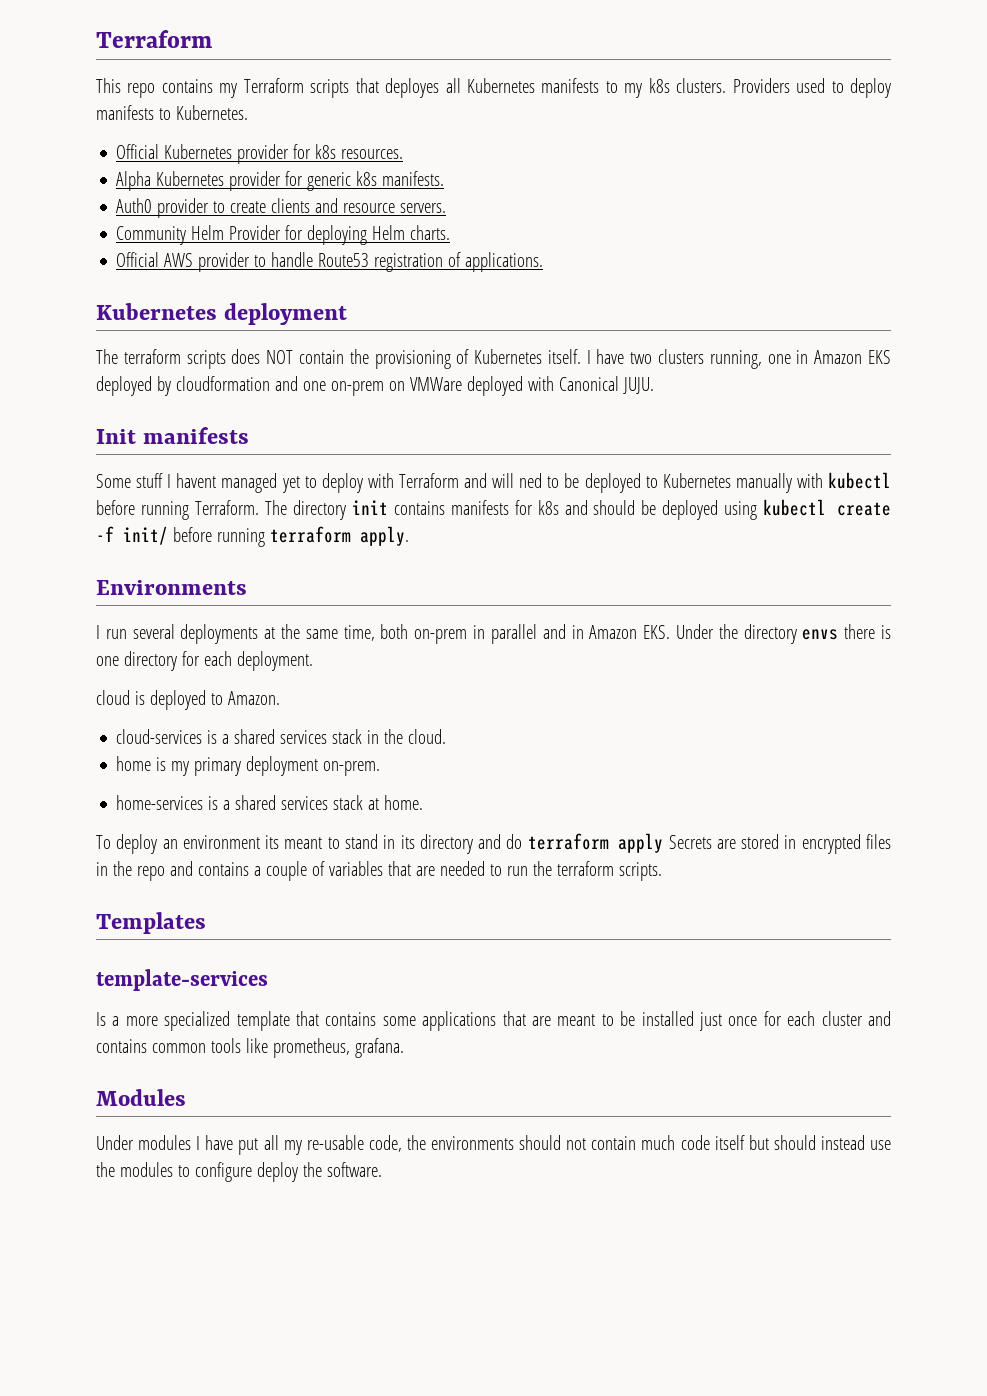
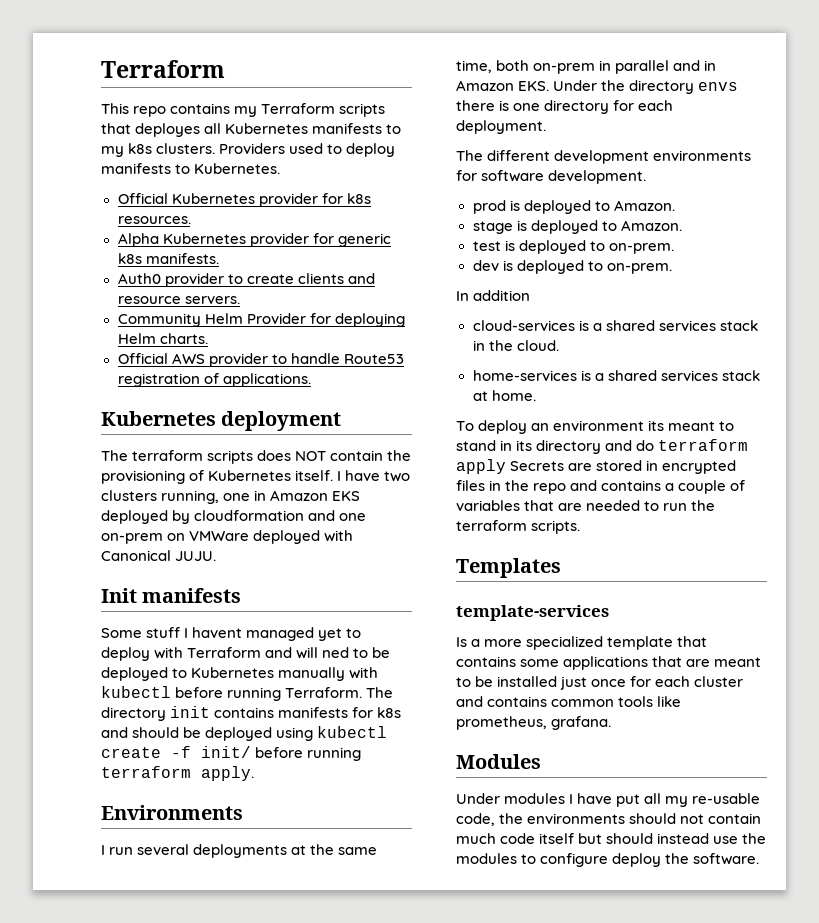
[96,690,280,710] cloud is deployed to Amazon. -> [456,150,752,164] [456,170,647,184] [472,200,675,214] [472,220,682,234] [472,240,674,254] [472,260,672,274] [456,290,531,301] The different development environments for software development. // prod is deployed to Amazon. // stage is deployed to Amazon. // test is deployed to on-prem. // dev is deployed to on-prem. // In addition
[116,756,381,776] // home is my primary deployment on-prem. -> (559, 345) none

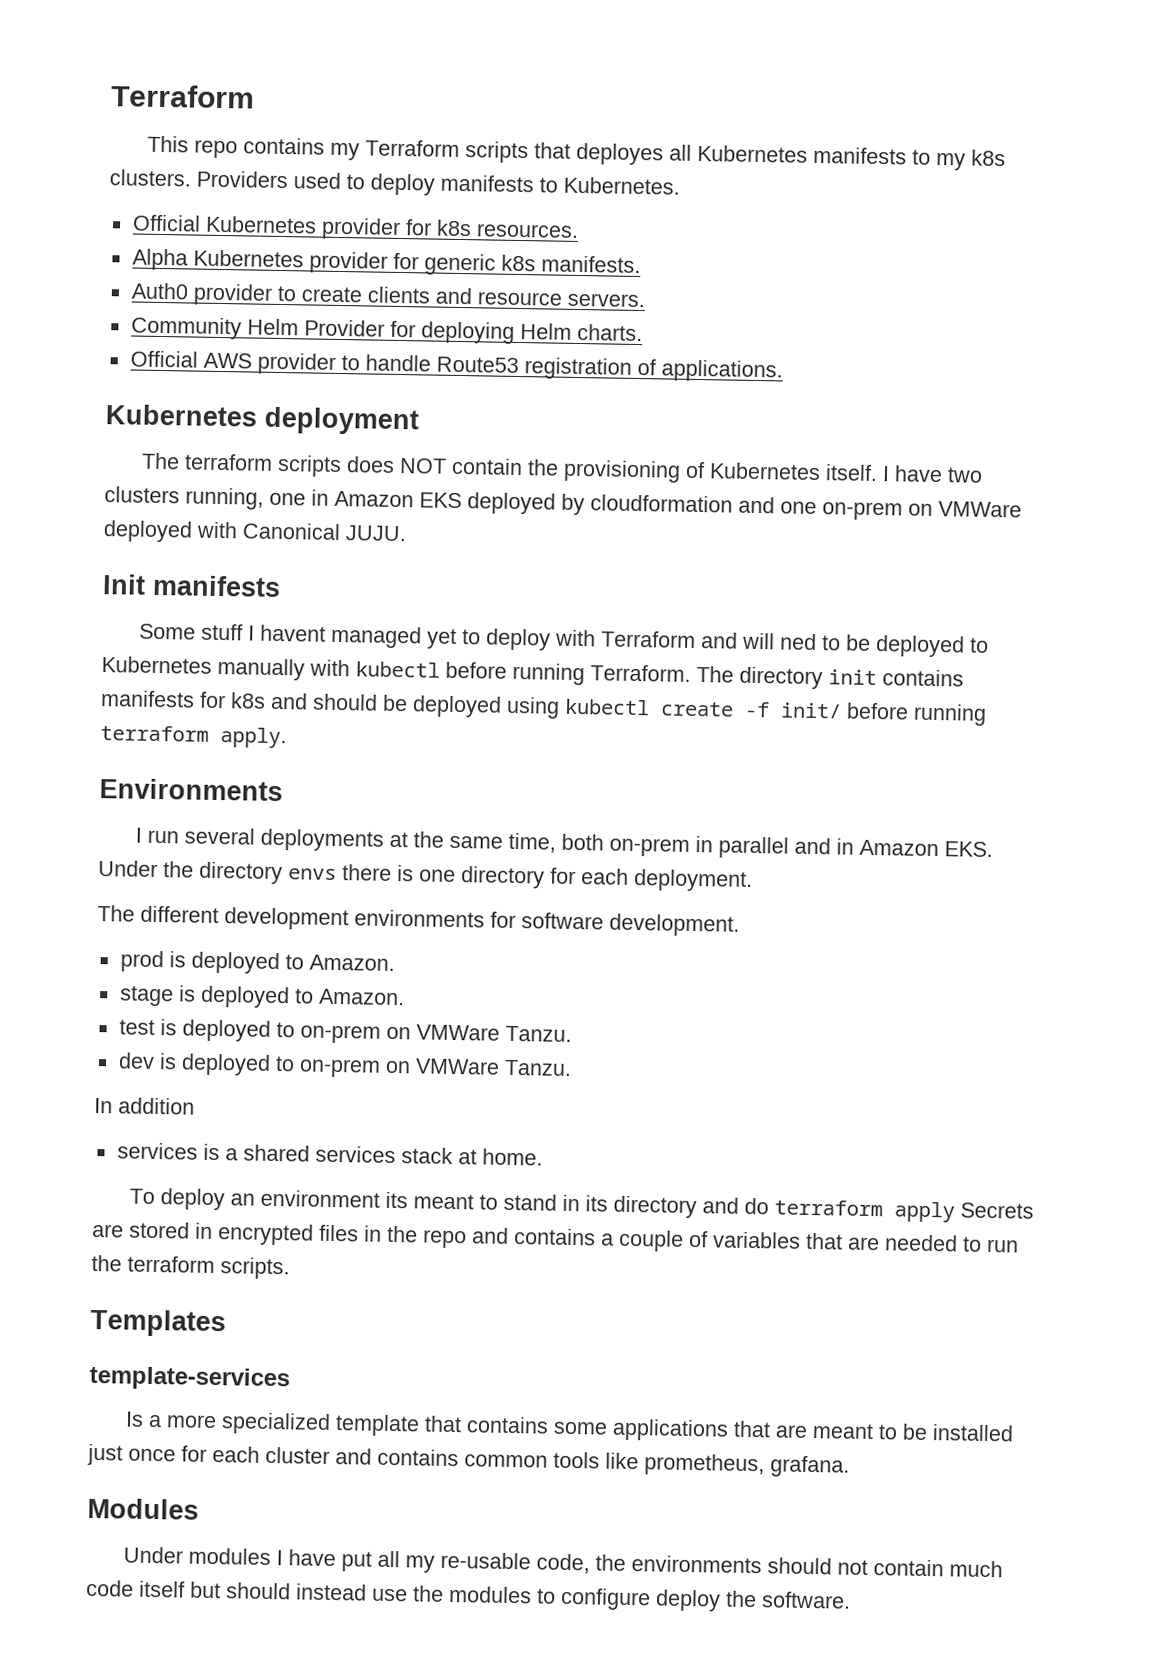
[608,243,674,254] on-prem. -> [299,1024,572,1044] on-prem on VMWare Tanzu.
[606,263,672,274] [456,290,531,301] [472,320,758,331] [472,340,559,351] [472,370,577,381] on-prem. // In addition // cloud-services is a shared services stack in the cloud. // home-services -> [298,1058,572,1078] [94,1097,195,1115] [116,1142,198,1160] on-prem on VMWare Tanzu. // In addition // services

